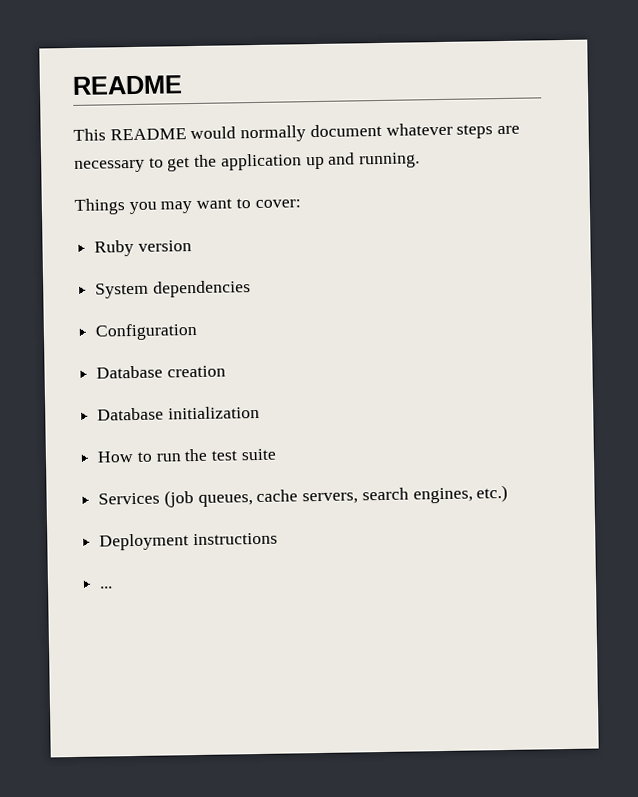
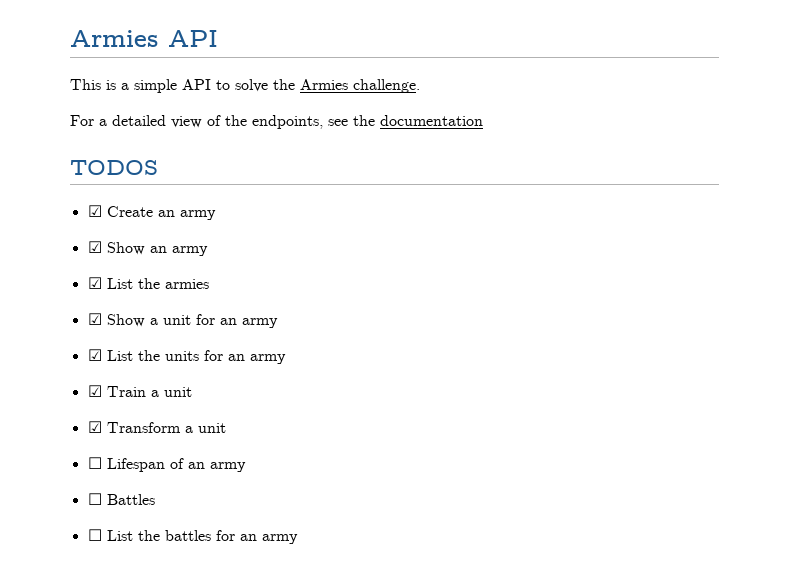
[72,75,183,95] README -> [70,30,218,47] Armies API
[109,122,521,143] [74,152,421,173] [74,198,301,215] [94,239,192,257] [95,280,251,299] [95,322,199,341] [96,365,226,379] [97,405,260,421] [97,448,276,463] [98,484,509,508] [99,532,278,551] [100,586,114,589] README would normally document whatever steps are necessary to get the application up and running. // Things you may want to cover: // Ruby version // System dependencies // Configuration // Database creation // Database initialization // How to run the test suite // Services (job queues, cache servers, search engines, etc.) // Deployment instructions // ... -> [106,79,420,93] [70,115,483,129] [70,160,158,175] [87,205,216,220] [87,241,208,256] [87,277,209,289] [87,313,278,328] [87,349,286,364] [87,385,192,397] [87,421,226,433] [87,457,246,472] [87,493,155,505] [87,529,298,544] is a simple API to solve the Armies challenge. // For a detailed view of the endpoints, see the documentation // TODOS // ☑ Create an army // ☑ Show an army // ☑ List the armies // ☑ Show a unit for an army // ☑ List the units for an army // ☑ Train a unit // ☑ Transform a unit // ☐ Lifespan of an army // ☐ Battles // ☐ List the battles for an army

